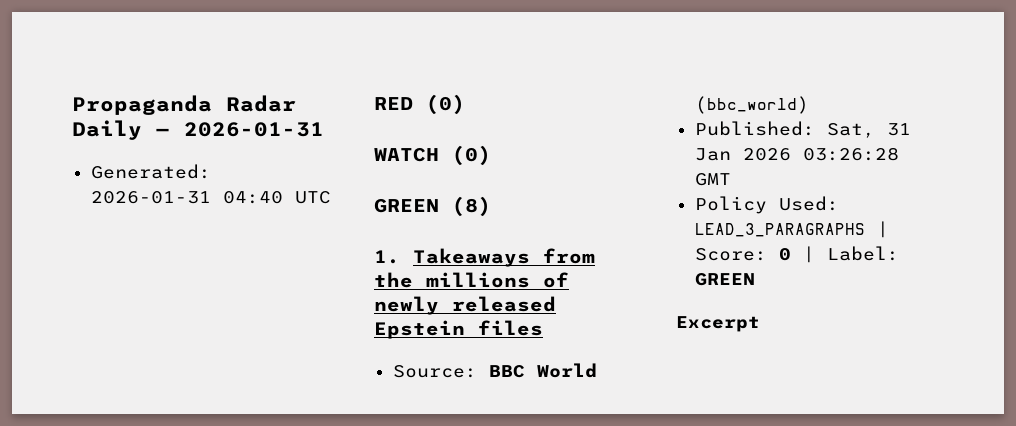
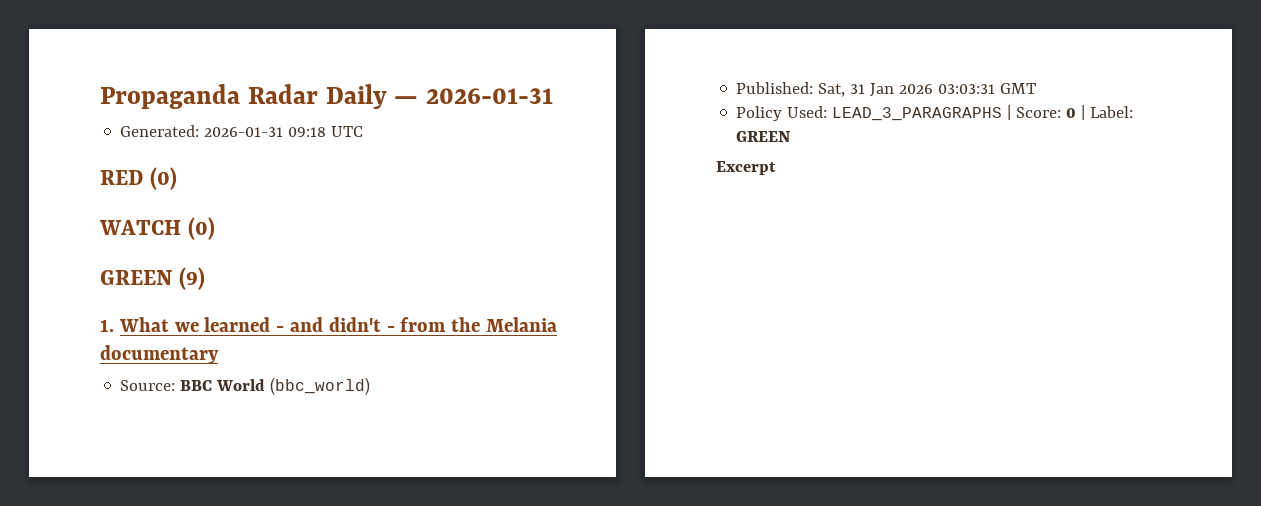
[222,191,283,204] 04:40 -> [288,127,327,137] 09:18
[452,196,491,217] (8) -> [178,267,205,290] (9)
[413,248,595,267] [374,272,569,288] [374,296,556,315] [374,320,543,339] Takeaways from the millions of newly released Epstein files -> [118,317,558,332] [100,345,219,364] What we learned - and didn't - from the Melania documentary
[802,147,899,161] 03:26:28 -> [938,84,996,94] 03:03:31

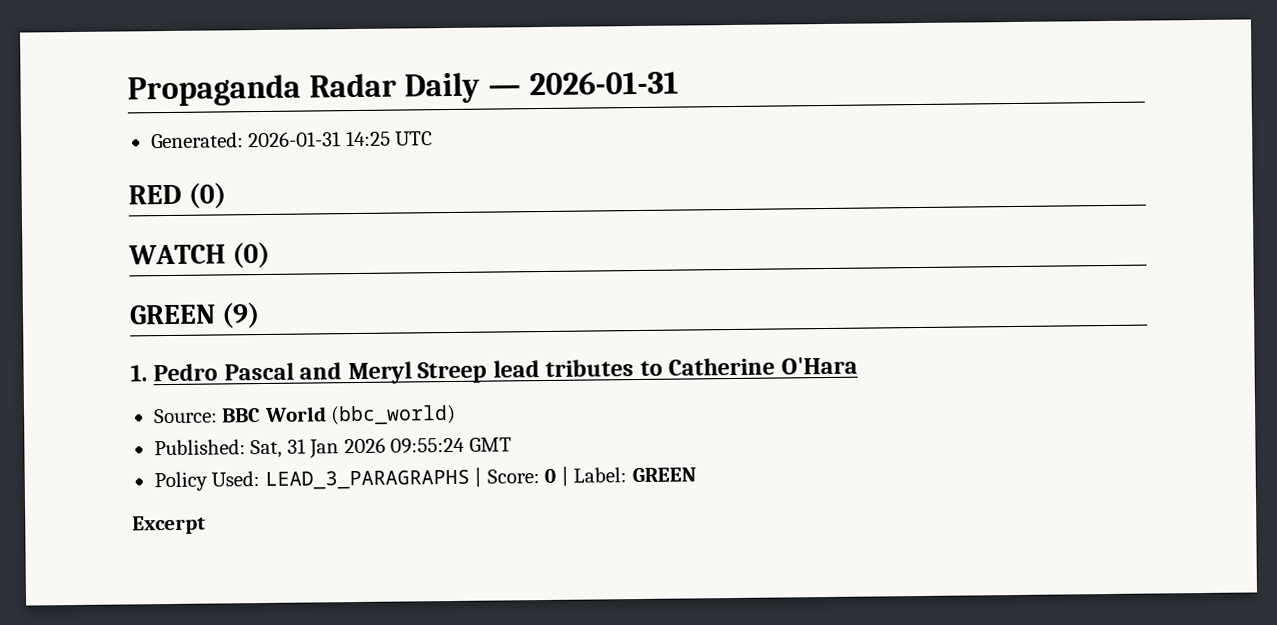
[288,127,327,137] 09:18 -> [345,130,391,147] 14:25
[118,317,558,332] [100,345,219,364] What we learned - and didn't - from the Melania documentary -> [153,356,858,385] Pedro Pascal and Meryl Streep lead tributes to Catherine O'Hara
[938,84,996,94] 03:03:31 -> [390,437,466,454] 09:55:24

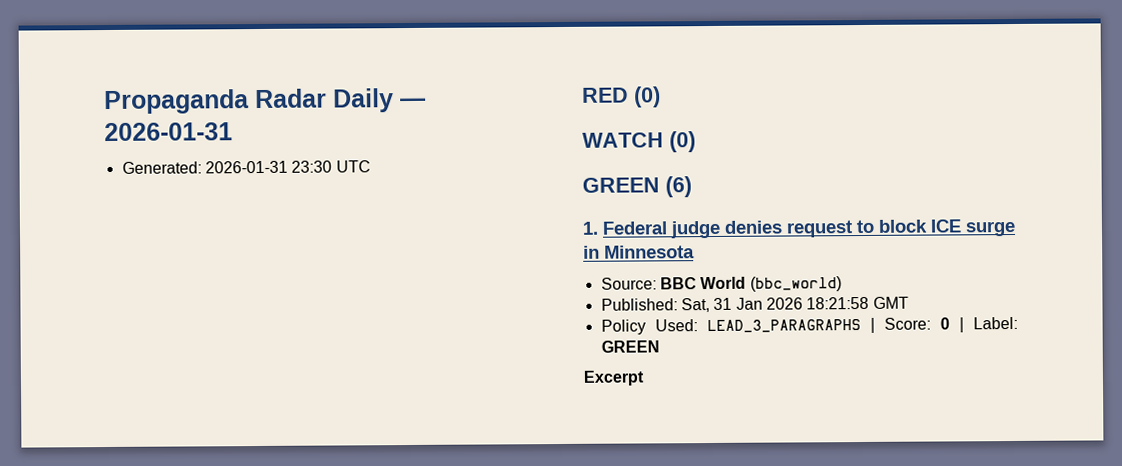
[345,130,391,147] 14:25 -> [291,160,333,173] 23:30
[221,302,261,329] (9) -> [665,176,692,198] (6)
[153,356,858,385] Pedro Pascal and Meryl Streep lead tributes to Catherine O'Hara -> [602,219,1016,239] [583,245,695,259] Federal judge denies request to block ICE surge in Minnesota
[390,437,466,454] 09:55:24 -> [806,296,870,310] 18:21:58

